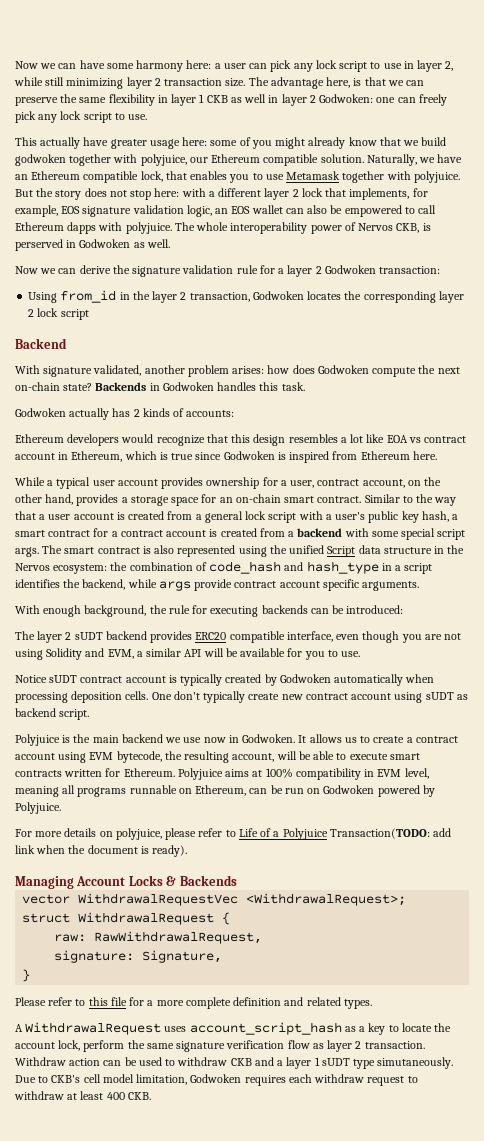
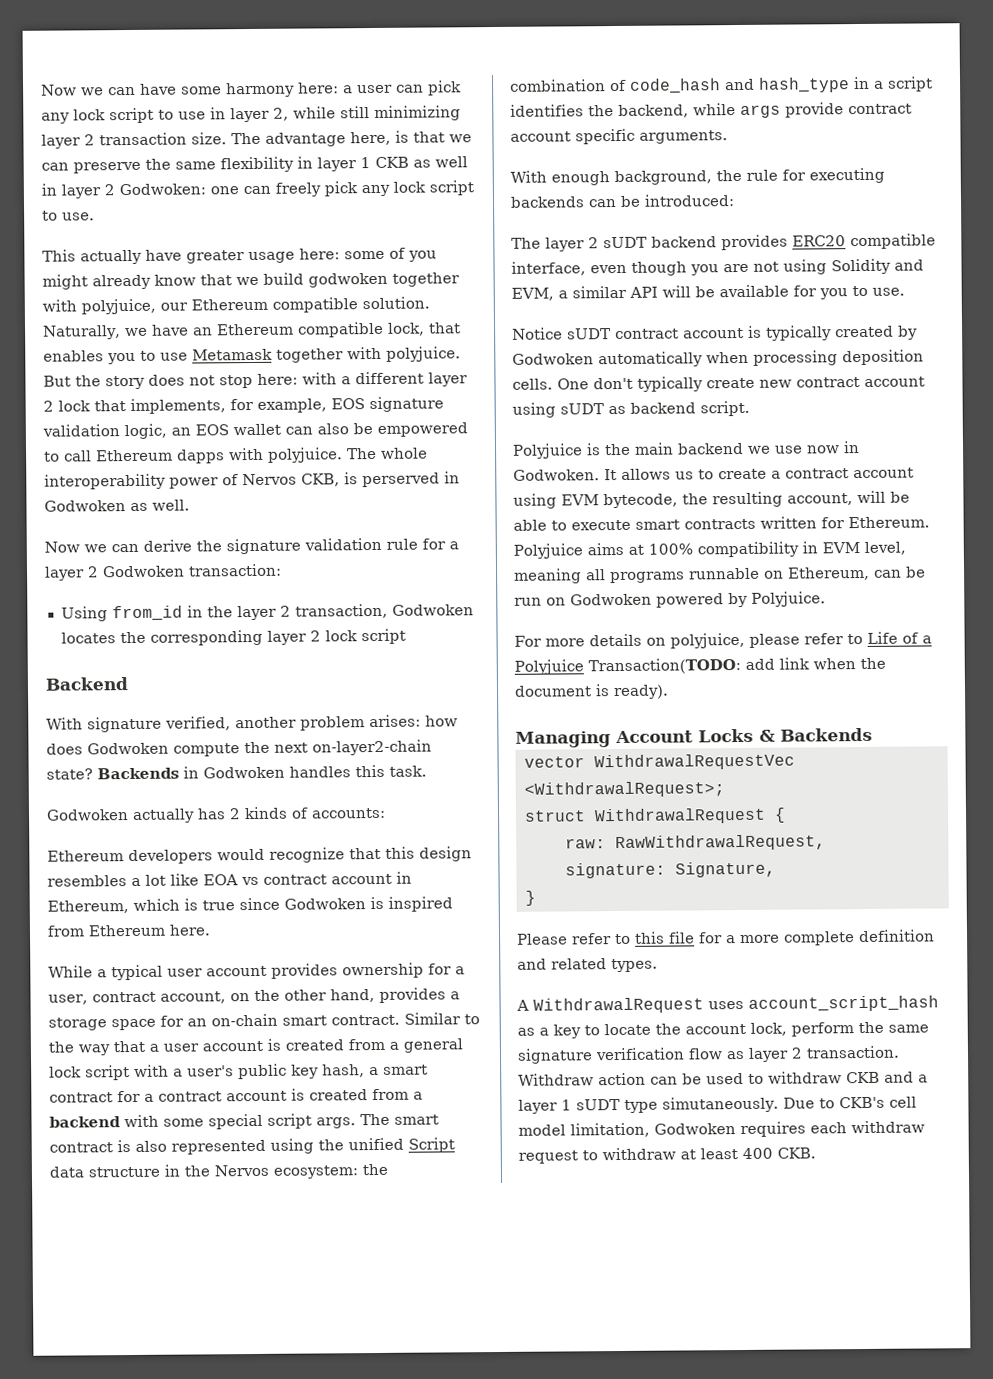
[93,365,142,376] validated, -> [165,716,231,731] verified,
[15,382,60,391] on-chain -> [312,739,432,756] on-layer2-chain

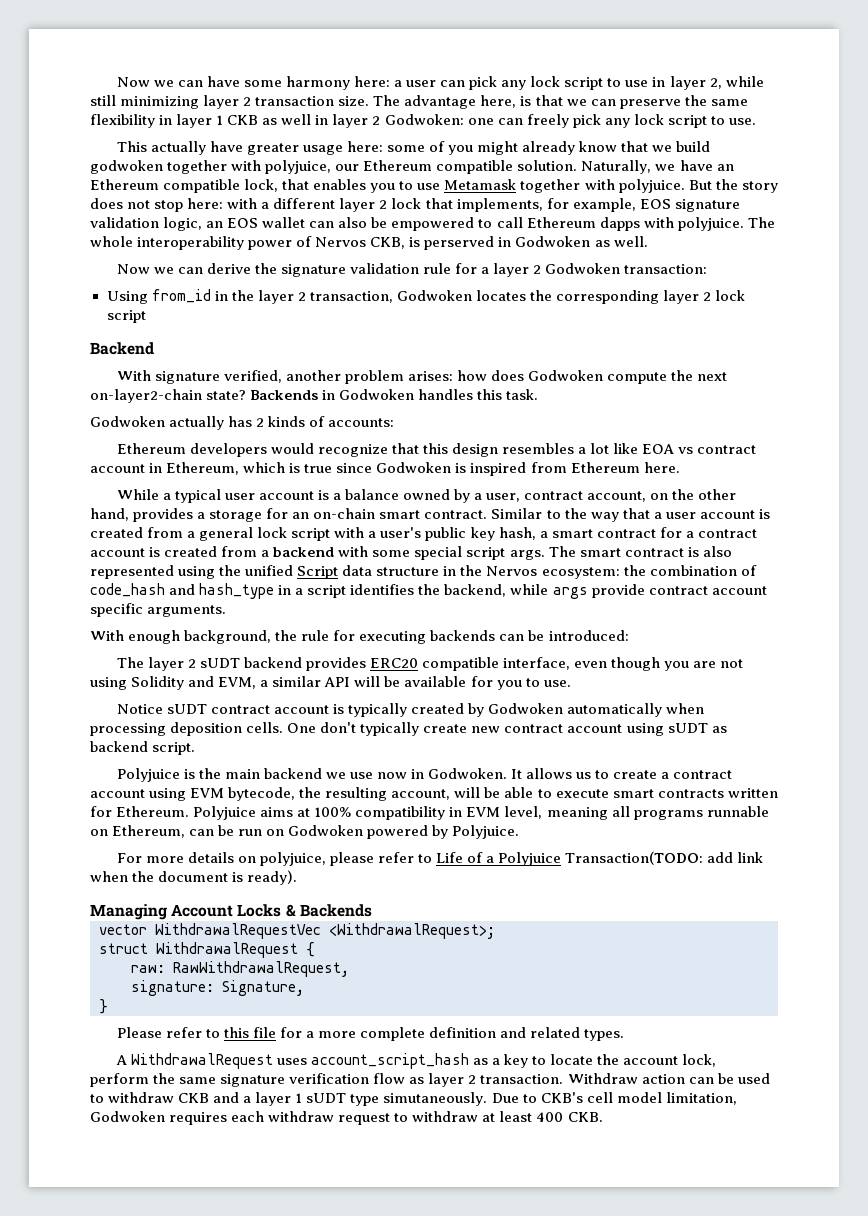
[271,962,452,979] provides ownership for -> [317,489,471,503] is a balance owned by
[111,1018,156,1031] space -> (263, 516) none

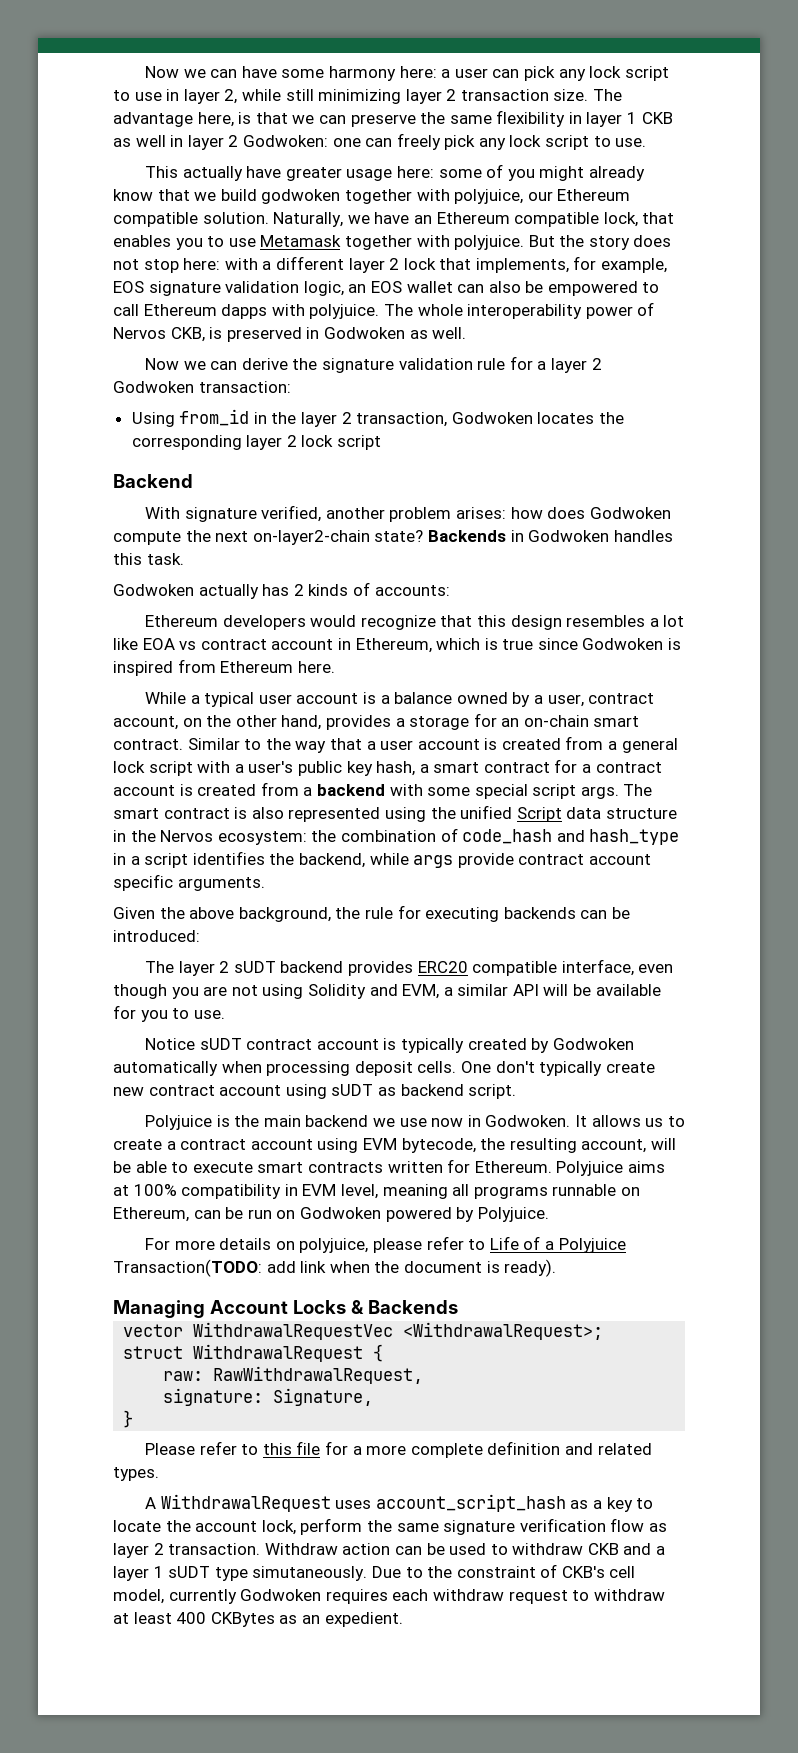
[424,236,495,250] perserved -> [226,327,302,342] preserved
[90,630,181,644] With enough -> [113,907,235,919] Given the above
[170,722,243,736] deposition -> [354,1061,413,1076] deposit
[540,1092,737,1105] CKB's cell model limitation, -> [427,1564,636,1578] [113,1589,237,1604] the constraint of CKB's cell model, currently
[567,1112,603,1122] CKB. -> [210,1612,403,1627] CKBytes as an expedient.

